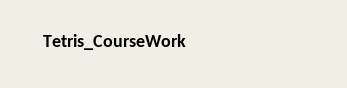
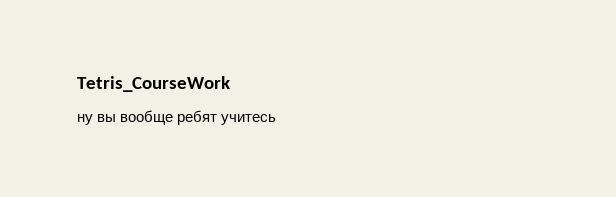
(186, 42) none -> [77,110,277,125] // ну вы вообще ребят учитесь

